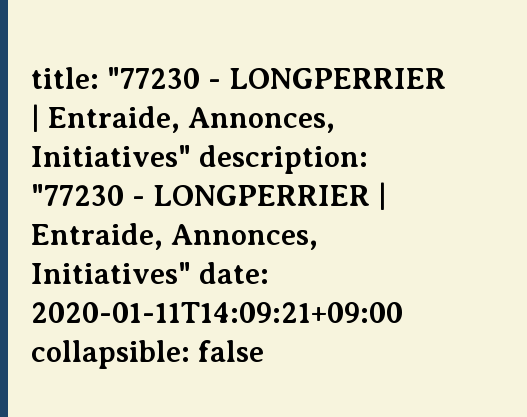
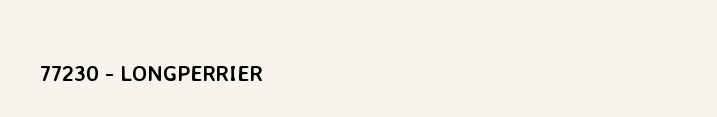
[31,67,447,89] [31,104,336,133] [31,145,369,174] [31,182,388,210] [31,223,319,250] [31,262,270,284] [31,302,403,323] [31,340,265,369] title: "77230 - LONGPERRIER | Entraide, Annonces, Initiatives" description: "77230 - LONGPERRIER | Entraide, Annonces, Initiatives" date: 2020-01-11T14:09:21+09:00 collapsible: false -> [40,65,263,81] 77230 - LONGPERRIER

